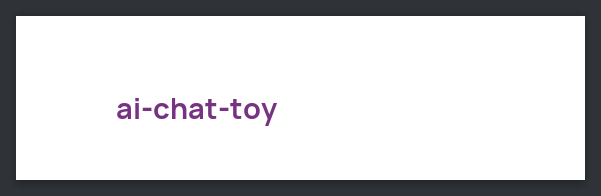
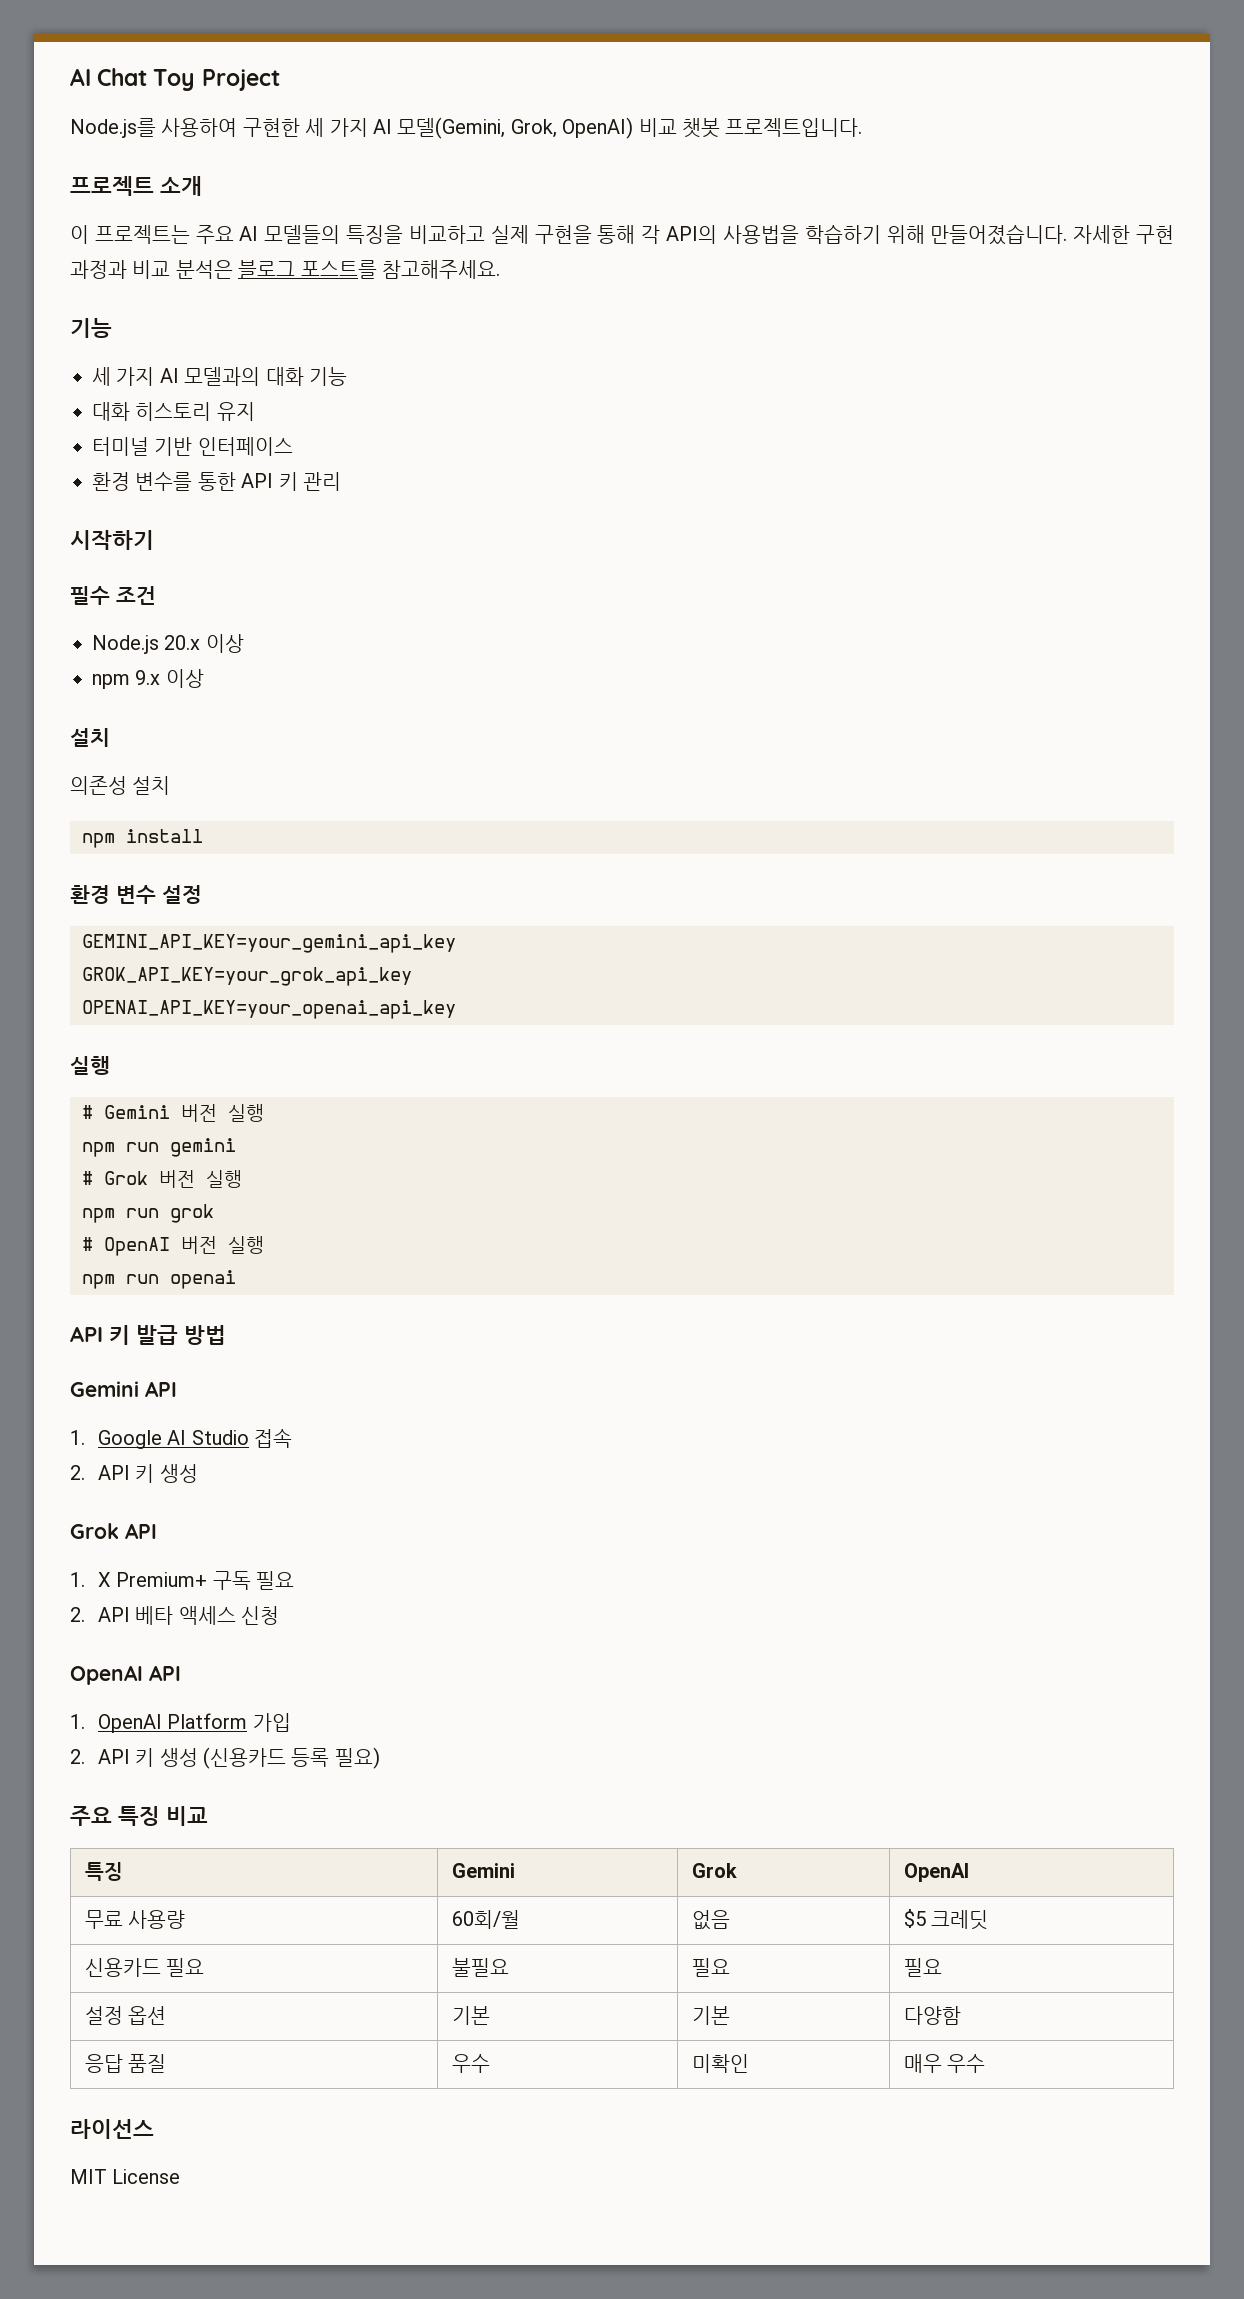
[116,98,278,126] ai-chat-toy -> [70,68,280,91] [70,117,863,139] [70,176,202,196] [70,224,1175,245] [70,260,500,279] [70,318,112,338] [92,367,347,386] [92,402,255,421] [92,437,293,456] [92,472,341,491] [70,530,154,550] [70,586,156,605] [92,634,244,654] [92,669,204,689] [70,728,110,747] [70,776,171,795] [82,829,203,848] [70,885,202,904] [82,934,456,953] [82,967,412,986] [82,1000,456,1019] [70,1056,110,1075] [82,1104,264,1122] [82,1138,236,1157] [82,1170,242,1188] [82,1204,214,1223] [82,1236,264,1256] [82,1270,236,1289] [70,1325,226,1345] [70,1381,177,1397] [70,1428,292,1449] [70,1464,198,1483] [70,1523,157,1539] [70,1571,294,1590] [70,1606,279,1625] [70,1665,181,1685] [70,1713,291,1733] [70,1747,380,1769] [70,1806,208,1826] [84,1862,123,1881] [451,1863,515,1878] [691,1863,737,1878] [903,1863,969,1882] [84,1910,186,1929] [451,1910,520,1929] [691,1910,730,1930] [903,1909,989,1930] [84,1958,205,1977] [451,1958,509,1977] [691,1958,730,1977] [903,1958,942,1977] [84,2006,167,2025] [451,2006,490,2025] [691,2006,730,2025] [903,2006,961,2025] [84,2054,167,2073] [451,2054,490,2073] [691,2054,749,2073] [903,2054,986,2073] [70,2119,154,2139] [70,2169,181,2184] AI Chat Toy Project // Node.js를 사용하여 구현한 세 가지 AI 모델(Gemini, Grok, OpenAI) 비교 챗봇 프로젝트입니다. // 프로젝트 소개 // 이 프로젝트는 주요 AI 모델들의 특징을 비교하고 실제 구현을 통해 각 API의 사용법을 학습하기 위해 만들어졌습니다. 자세한 구현 과정과 비교 분석은 블로그 포스트를 참고해주세요. // 기능 // 세 가지 AI 모델과의 대화 기능 // 대화 히스토리 유지 // 터미널 기반 인터페이스 // 환경 변수를 통한 API 키 관리 // 시작하기 // 필수 조건 // Node.js 20.x 이상 // npm 9.x 이상 // 설치 // 의존성 설치 // npm install // 환경 변수 설정 // GEMINI_API_KEY=your_gemini_api_key // GROK_API_KEY=your_grok_api_key // OPENAI_API_KEY=your_openai_api_key // 실행 // # Gemini 버전 실행 // npm run gemini // # Grok 버전 실행 // npm run grok // # OpenAI 버전 실행 // npm run openai // API 키 발급 방법 // Gemini API // 1. Google AI Studio 접속 // 2. API 키 생성 // Grok API // 1. X Premium+ 구독 필요 // 2. API 베타 액세스 신청 // OpenAI API // 1. OpenAI Platform 가입 // 2. API 키 생성 (신용카드 등록 필요) // 주요 특징 비교 // 특징 | Gemini | Grok | OpenAI // 무료 사용량 | 60회/월 | 없음 | $5 크레딧 // 신용카드 필요 | 불필요 | 필요 | 필요 // 설정 옵션 | 기본 | 기본 | 다양함 // 응답 품질 | 우수 | 미확인 | 매우 우수 // 라이선스 // MIT License

